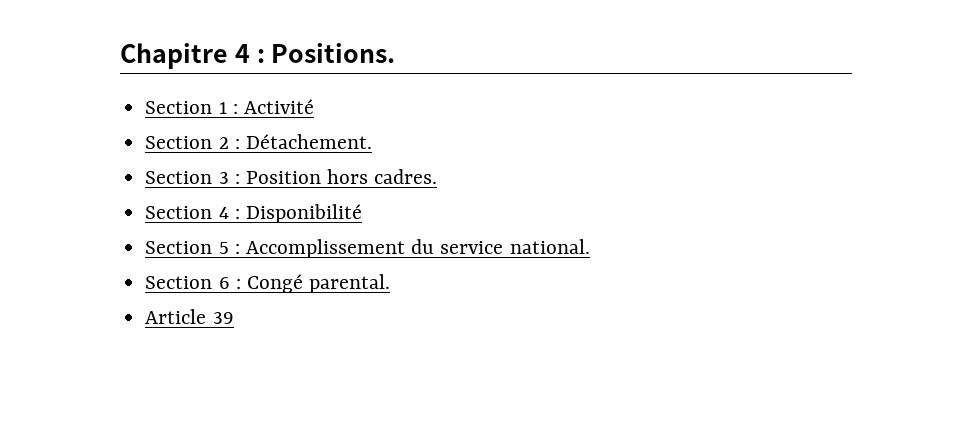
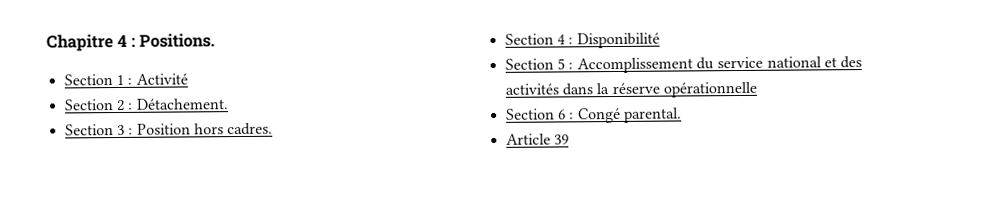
[509,239,590,254] national. -> [766,56,863,69] [504,81,757,98] national et des activités dans la réserve opérationnelle

